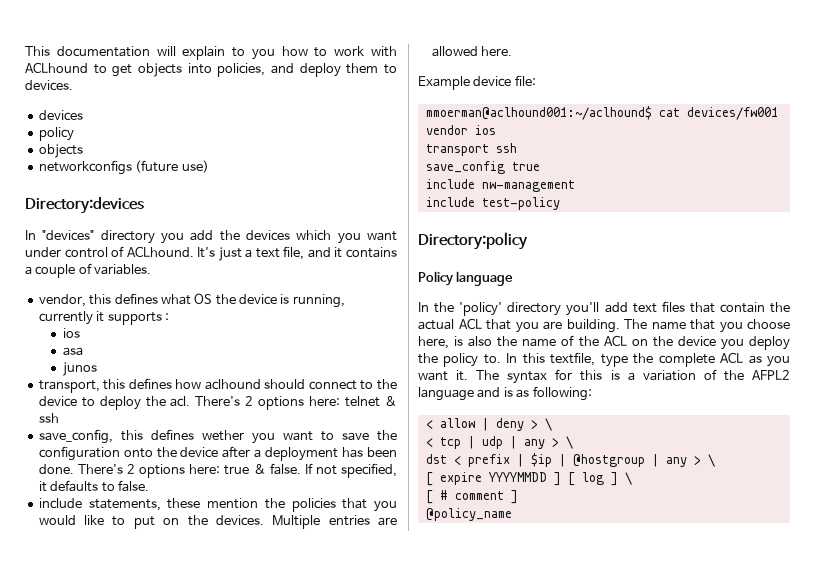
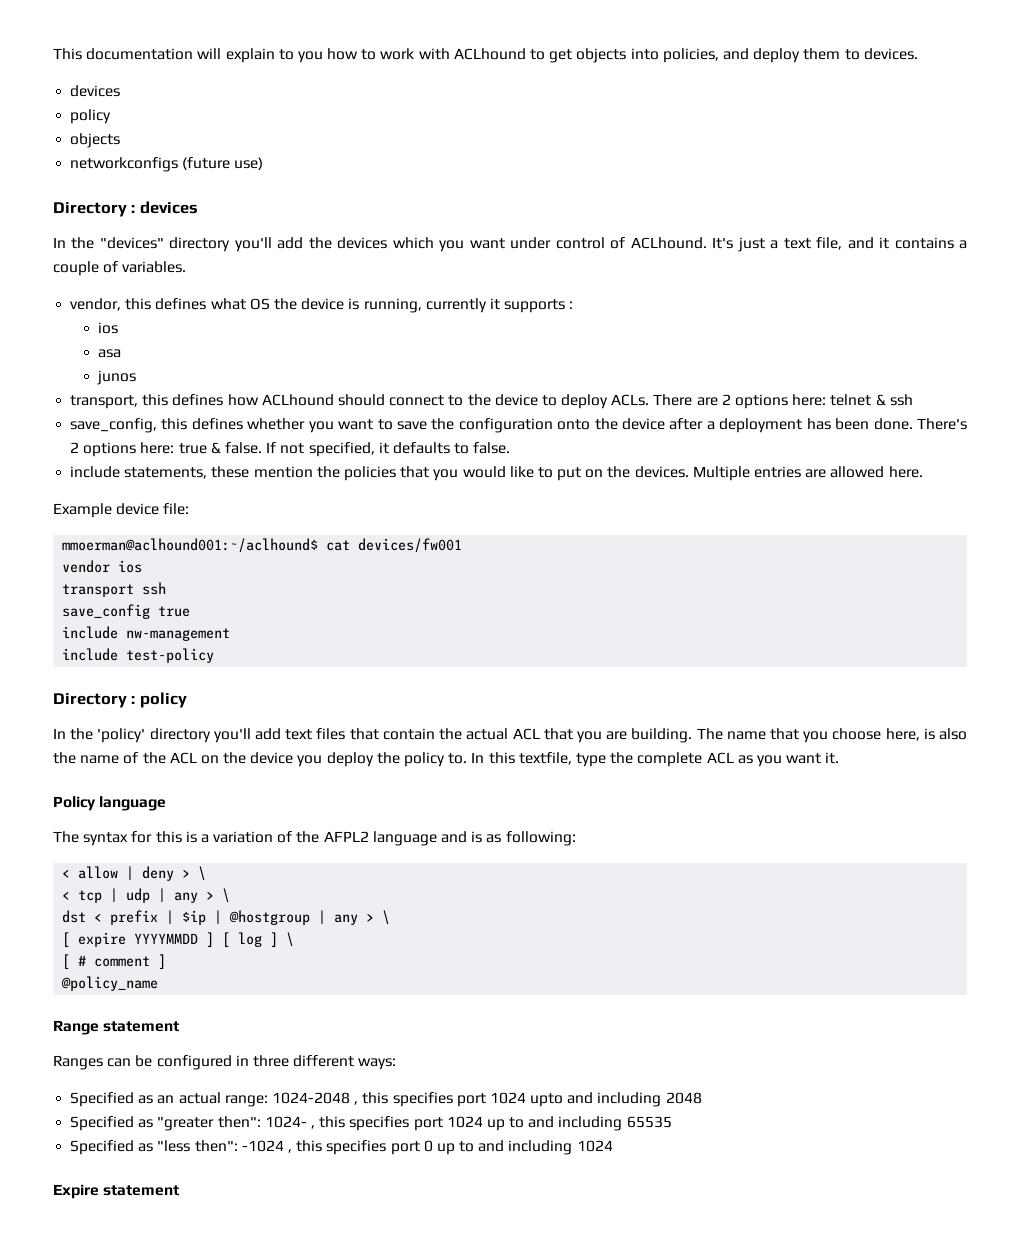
[25,197,144,214] [25,230,36,240] Directory:devices // In -> [53,201,198,217] [53,237,95,249] Directory : devices // In the
[161,233,185,244] you -> [234,237,272,252] you'll
[204,379,261,390] aclhound -> [261,394,334,406] ACLhound
[145,396,241,407] the acl. There's -> [611,394,718,406] ACLs. There are
[201,430,244,441] wether -> [247,418,306,430] whether
[418,232,528,250] [418,271,514,286] Directory:policy // Policy language -> [53,692,187,708] Directory : policy
(469, 375) none -> [53,796,167,811] // Policy language //
(512, 514) none -> [53,1020,180,1035] [53,1055,397,1070] [70,1092,702,1107] [70,1116,672,1131] [70,1140,613,1155] [53,1184,180,1199] // Range statement // Ranges can be configured in three different ways: // Specified as an actual range: 1024-2048 , this specifies port 1024 upto and including 2048 // Specified as "greater then": 1024- , this specifies port 1024 up to and including 65535 // Specified as "less then": -1024 , this specifies port 0 up to and including 1024 // Expire statement

